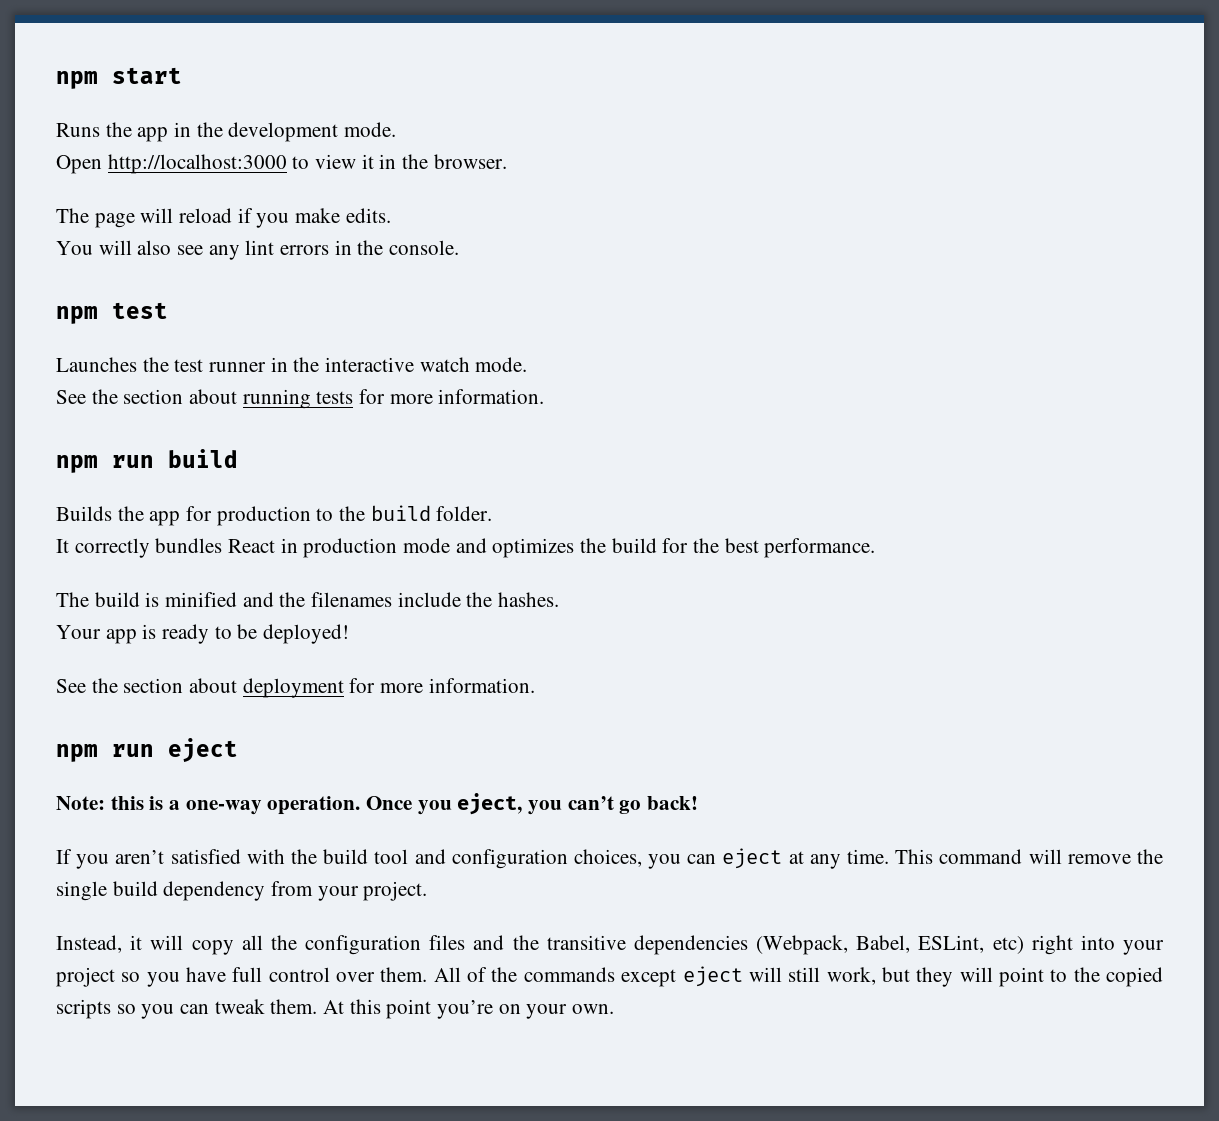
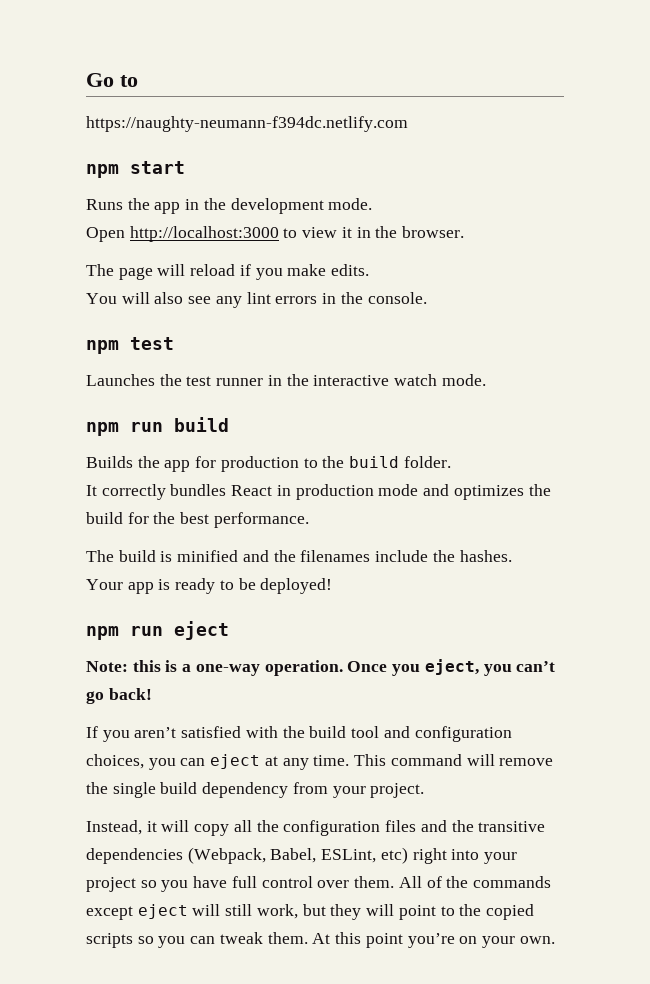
(56, 80) none -> [86,73,138,87] [86,116,408,132] Go to // https://naughty-neumann-f394dc.netlify.com //
[56,389,545,409] // See the section about running tests for more information. -> (486, 380) none
[56,678,535,698] // See the section about deployment for more information. -> (333, 586) none

